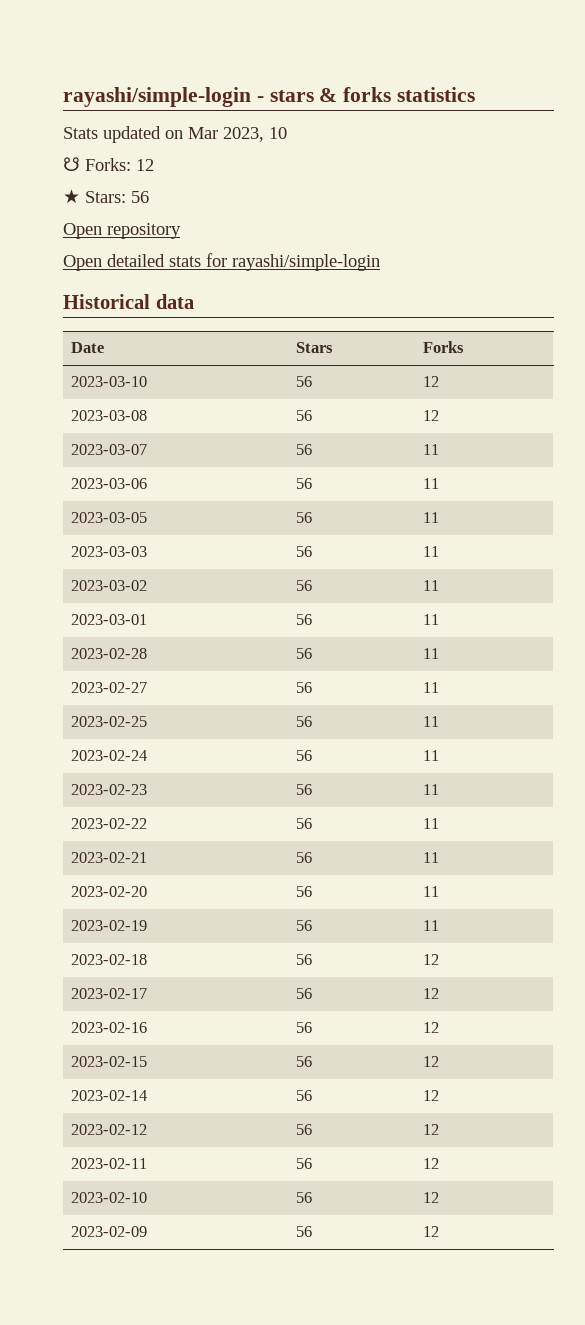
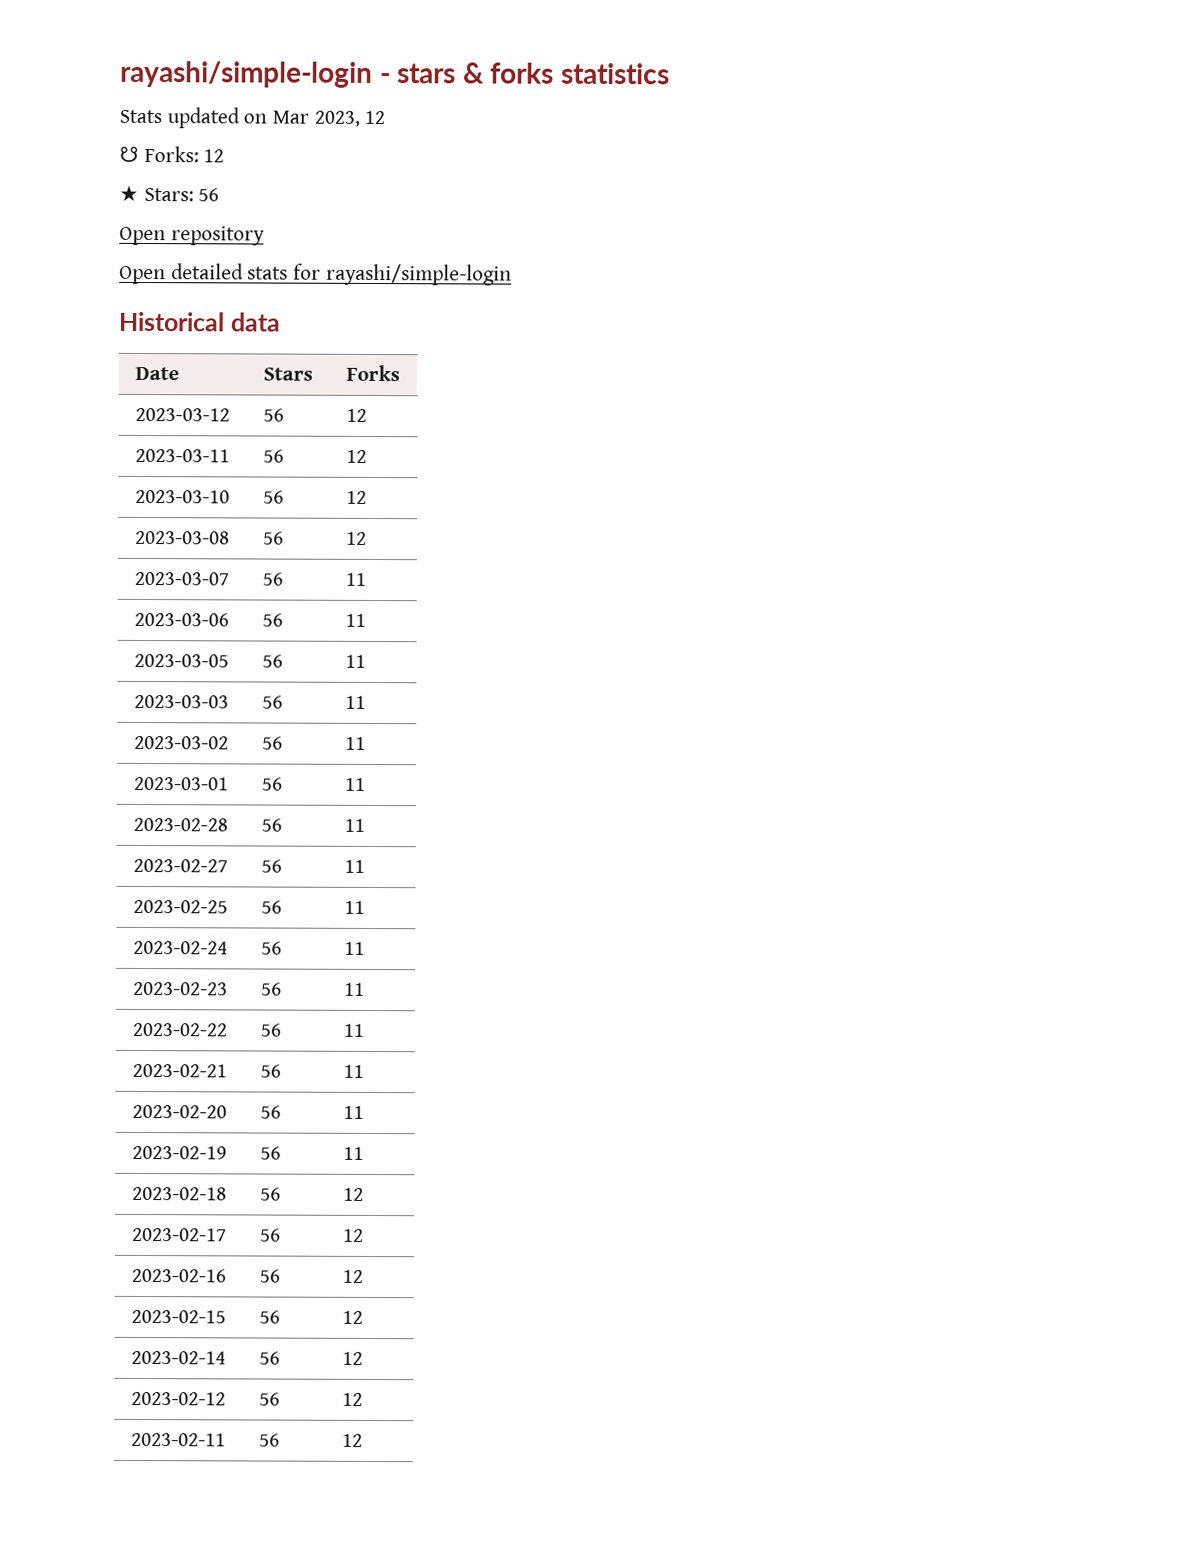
[269,127,287,139] 10 -> [364,110,386,125] 12
(464, 347) none -> [134,407,230,422] [262,408,284,422] [345,408,367,422] [134,448,230,463] [262,449,284,463] [345,449,367,463] // 2023-03-12 | 56 | 12 // 2023-03-11 | 56 | 12
[70,1192,147,1203] [295,1192,312,1203] [422,1192,439,1203] [70,1226,147,1237] [295,1226,312,1237] [422,1226,439,1237] // 2023-02-10 | 56 | 12 // 2023-02-09 | 56 | 12 -> (363, 1440) none

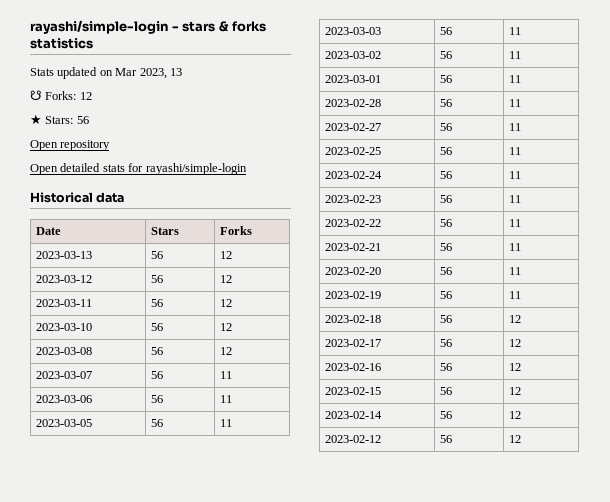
[364,110,386,125] 12 -> [169,68,182,76] 13
(400, 373) none -> [36,251,93,259] [151,251,164,259] [220,251,233,259] // 2023-03-13 | 56 | 12
[130,1432,226,1447] [258,1433,280,1447] [341,1433,363,1447] // 2023-02-11 | 56 | 12 -> (522, 439) none

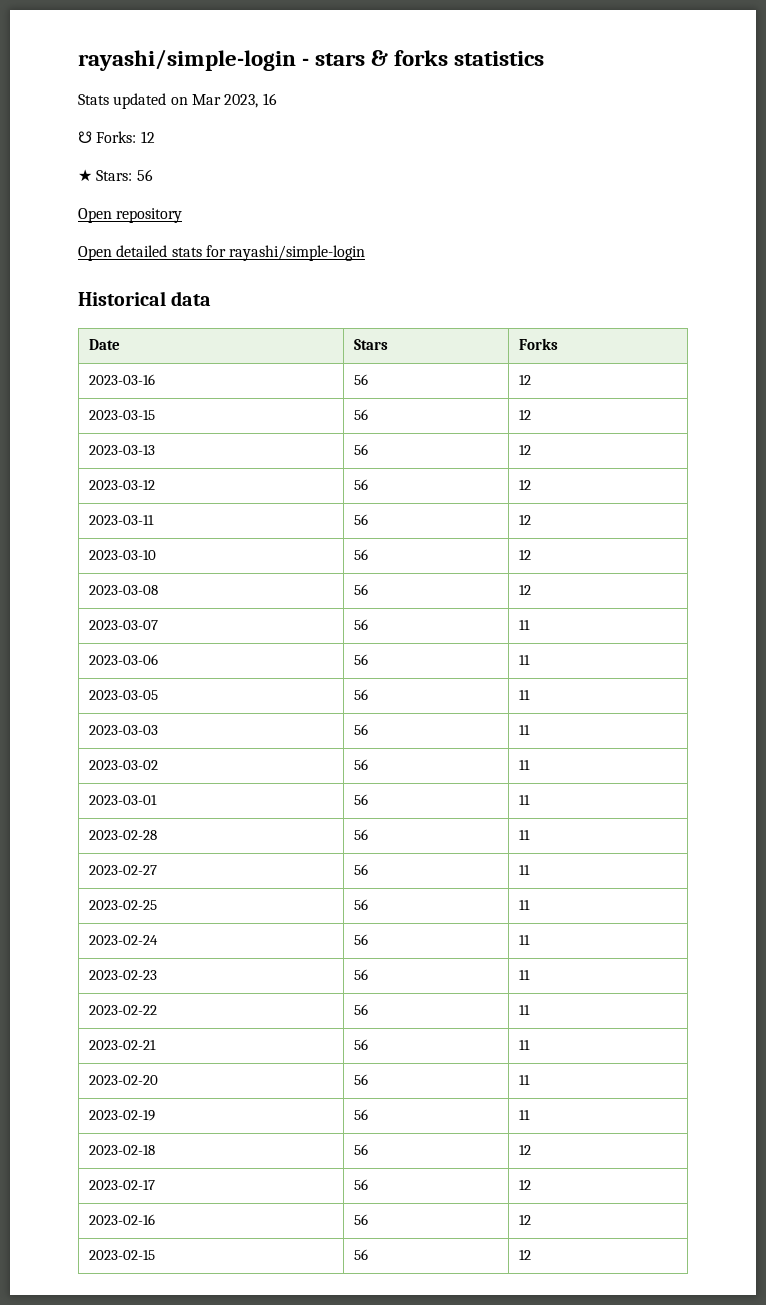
[169,68,182,76] 13 -> [262,93,277,105] 16
(253, 230) none -> [88,374,155,385] [353,374,368,385] [518,375,531,385] [88,410,155,420] [353,409,368,420] [518,410,531,420] // 2023-03-16 | 56 | 12 // 2023-03-15 | 56 | 12
[325,411,383,419] [440,411,453,419] [509,411,522,419] [325,435,382,443] [440,435,453,443] [509,435,522,443] // 2023-02-14 | 56 | 12 // 2023-02-12 | 56 | 12 -> (531, 1255) none

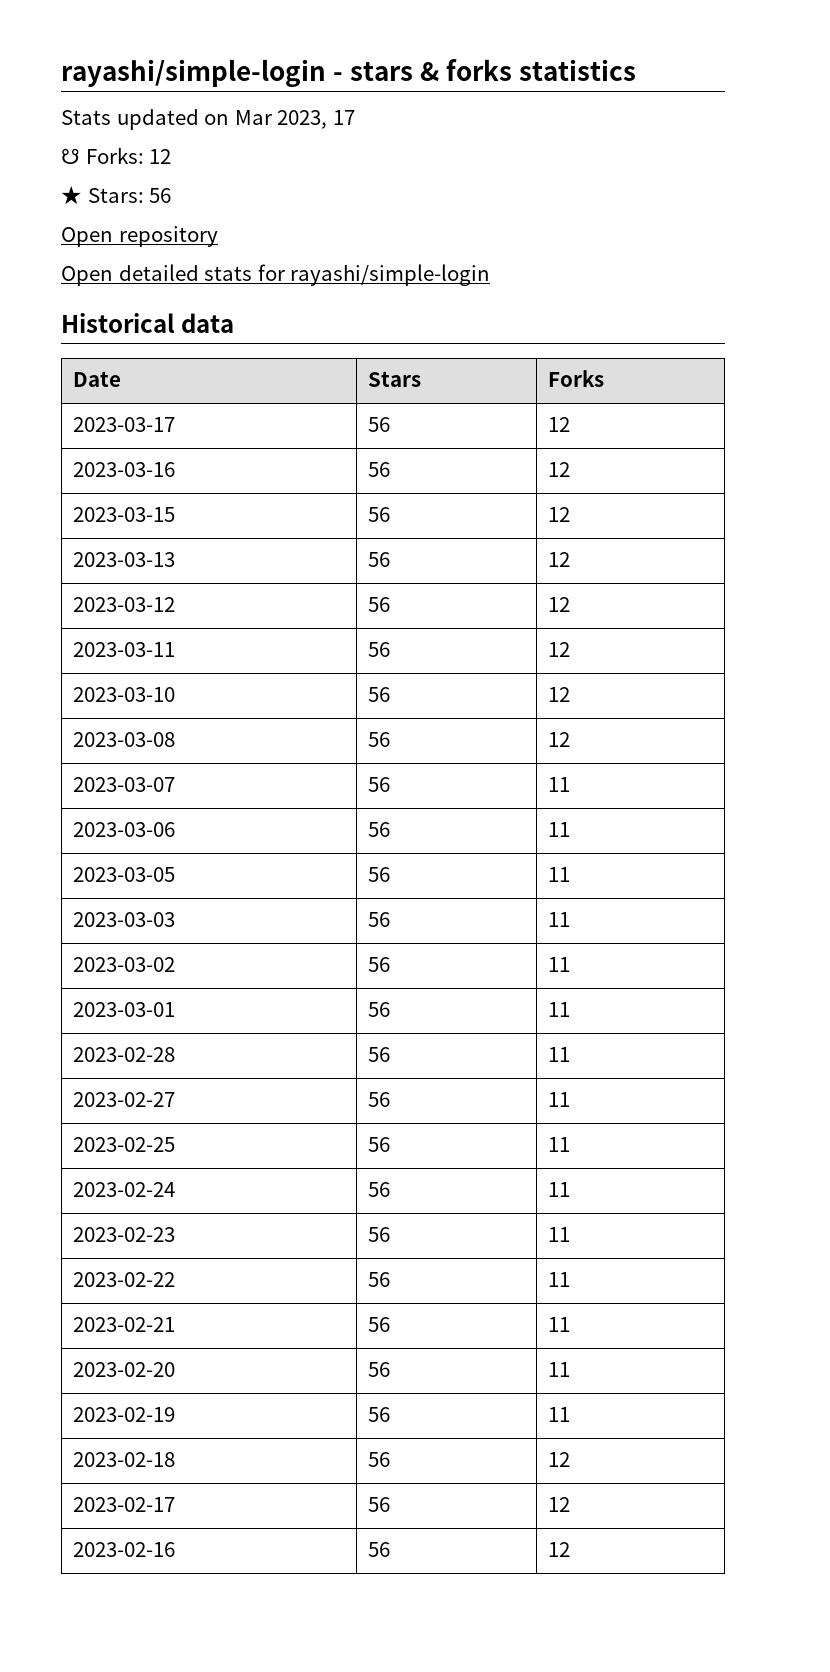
[262,93,277,105] 16 -> [332,110,355,125] 17
(558, 344) none -> [72,417,175,432] [367,417,390,432] [547,417,570,432] // 2023-03-17 | 56 | 12
[88,1250,155,1260] [353,1249,368,1260] [518,1250,531,1260] // 2023-02-15 | 56 | 12 -> (570, 1549) none

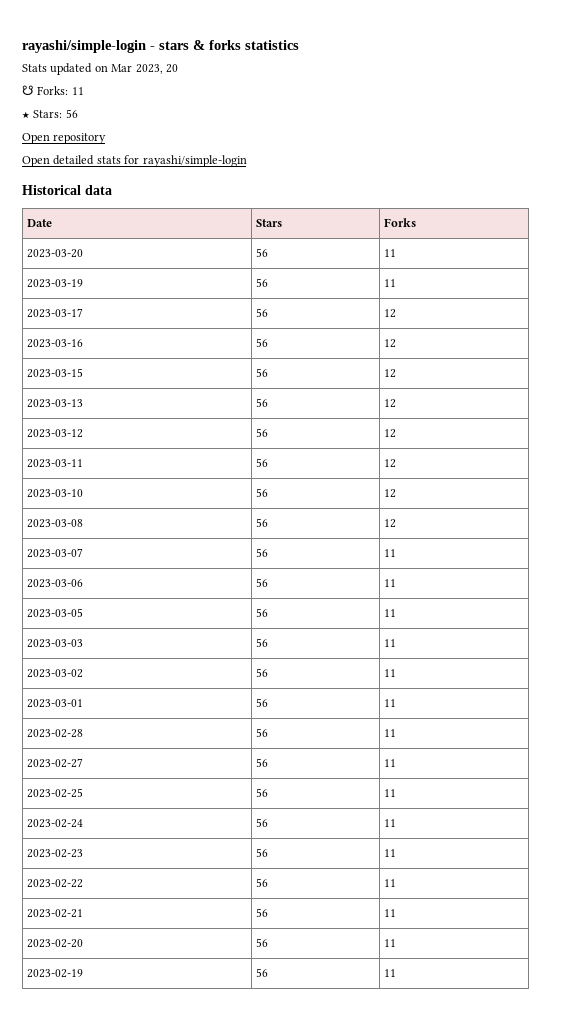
[332,110,355,125] 17 -> [165,64,178,73] 20
[149,149,172,164] 12 -> [71,87,84,95] 11
(604, 378) none -> [27,249,84,258] [256,248,269,257] [384,249,397,257] [27,279,84,288] [256,278,269,287] [384,279,397,287] // 2023-03-20 | 56 | 11 // 2023-03-19 | 56 | 11
[72,1452,175,1467] [367,1452,390,1467] [547,1452,570,1467] [72,1497,175,1512] [367,1497,390,1512] [547,1497,570,1512] [72,1542,175,1557] [367,1542,390,1557] [547,1542,570,1557] // 2023-02-18 | 56 | 12 // 2023-02-17 | 56 | 12 // 2023-02-16 | 56 | 12 -> (397, 973) none

